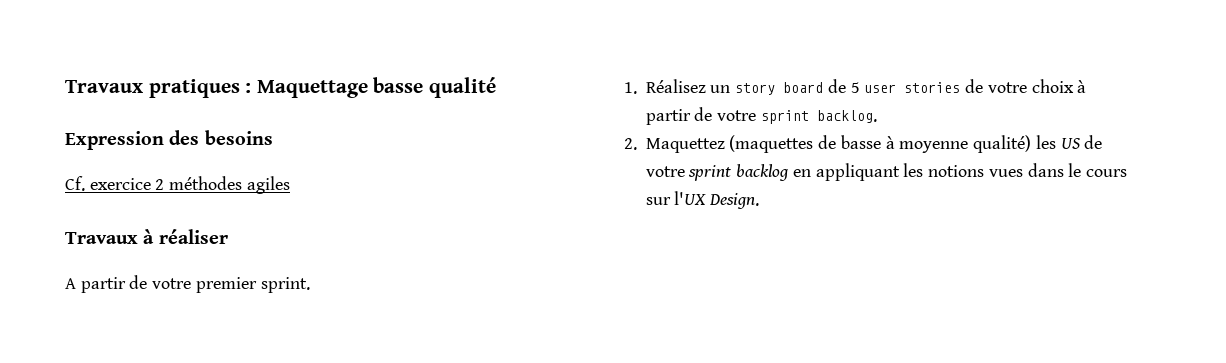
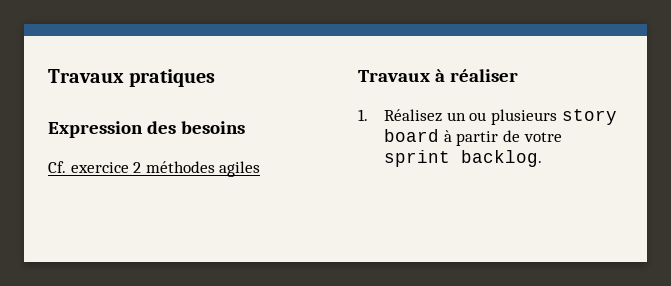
[245,77,496,98] : Maquettage basse qualité -> (216, 78) none
[65,275,310,293] [624,79,1074,95] A partir de votre premier sprint. // 1. Réalisez un story board de 5 user stories de votre choix -> [358,109,617,125] [384,129,440,142] 1. Réalisez un ou plusieurs story board
[624,135,1103,153] [645,163,1127,181] [645,191,760,209] // 2. Maquettez (maquettes de basse à moyenne qualité) les US de votre sprint backlog en appliquant les notions vues dans le cours sur l'UX Design. -> (543, 158) none

